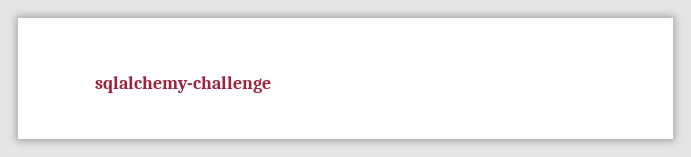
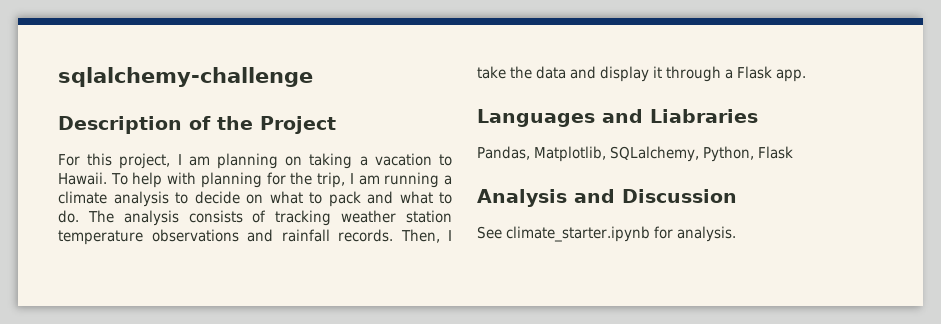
(271, 84) none -> [58,116,336,134] [58,153,452,169] [58,172,452,188] [58,191,452,207] [58,210,453,226] [58,229,452,245] [477,66,807,82] [477,109,758,127] [477,146,794,162] [477,189,737,207] [477,226,737,242] // Description of the Project // For this project, I am planning on taking a vacation to Hawaii. To help with planning for the trip, I am running a climate analysis to decide on what to pack and what to do. The analysis consists of tracking weather station temperature observations and rainfall records. Then, I take the data and display it through a Flask app. // Languages and Liabraries // Pandas, Matplotlib, SQLalchemy, Python, Flask // Analysis and Discussion // See climate_starter.ipynb for analysis.

